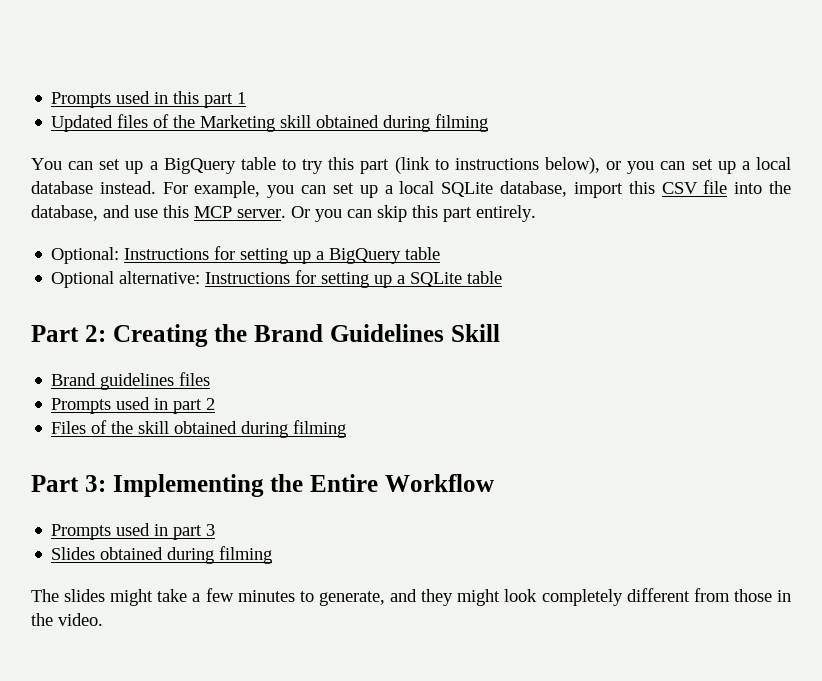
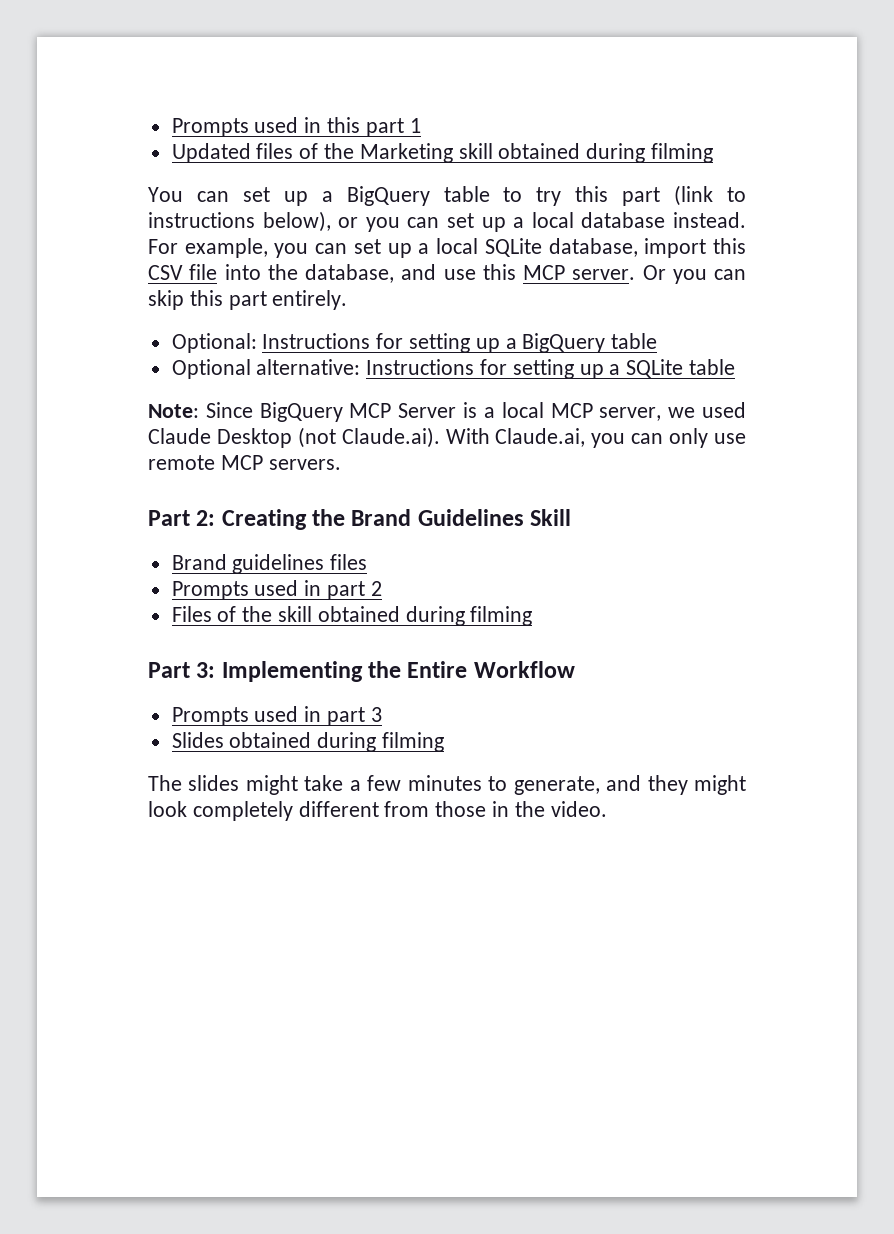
(503, 277) none -> [148,402,746,422] [148,427,747,448] [148,455,341,470] // Note: Since BigQuery MCP Server is a local MCP server, we used Claude Desktop (not Claude.ai). With Claude.ai, you can only use remote MCP servers.

